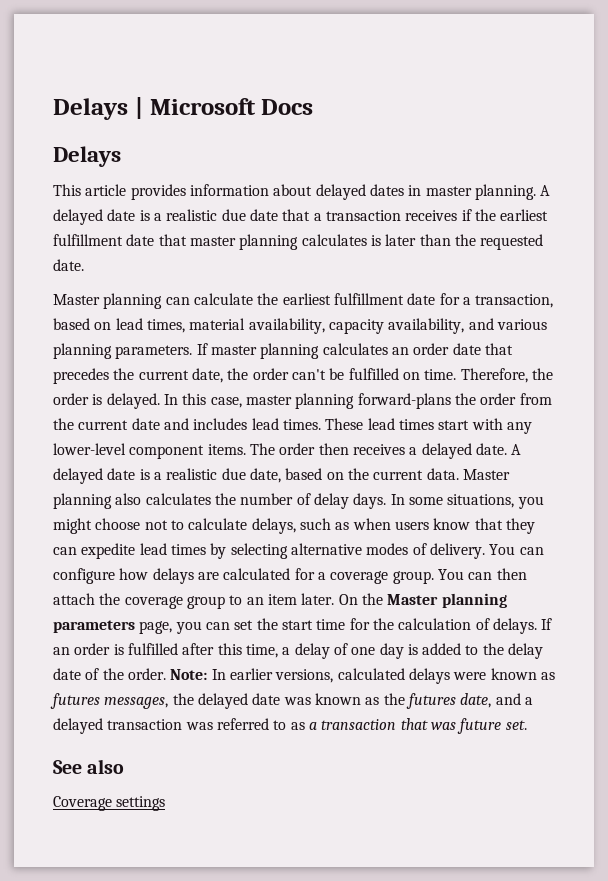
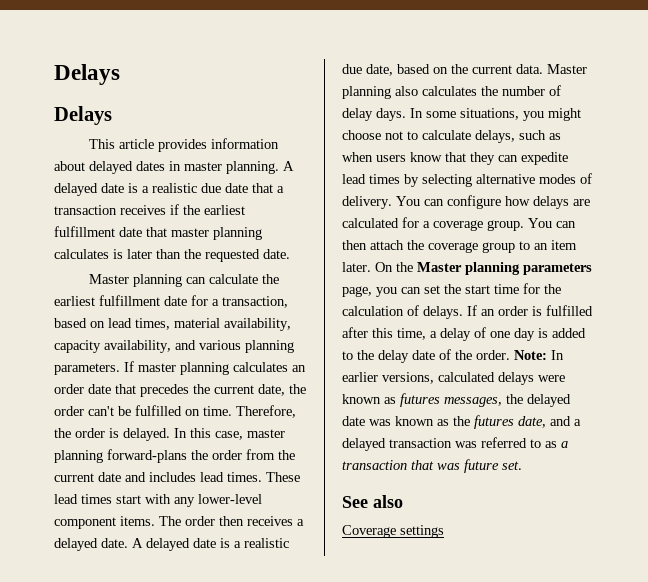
[53,97,314,120] Delays | Microsoft Docs -> [54,64,120,85] Delays

